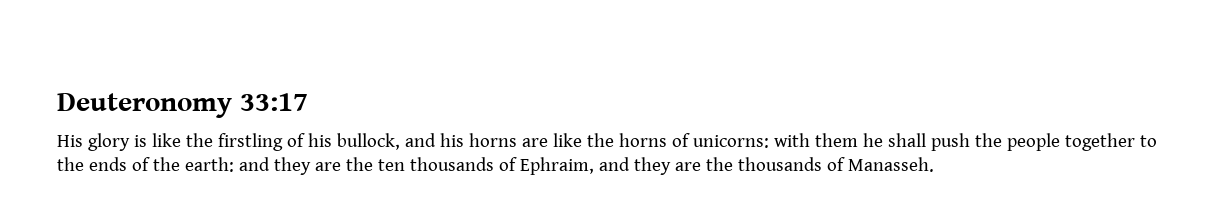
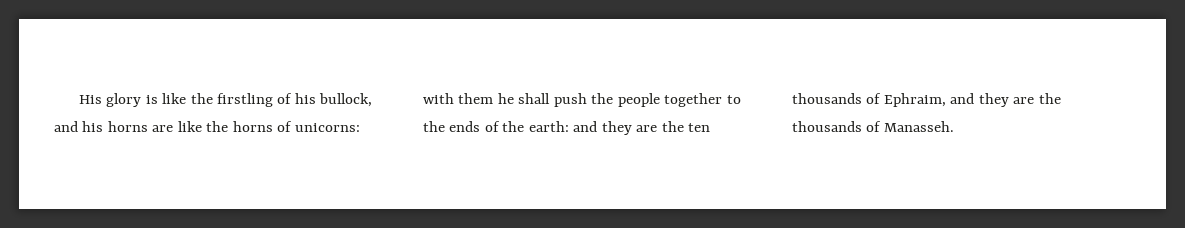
[57,93,308,118] Deuteronomy 33:17 // -> (78, 99) none

